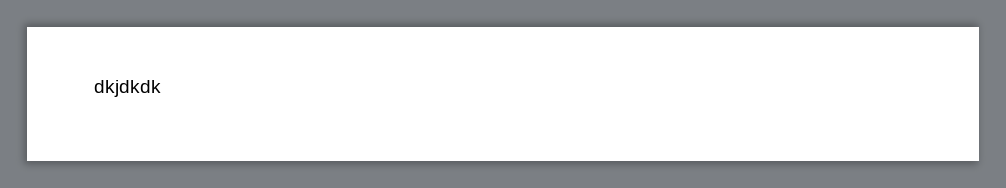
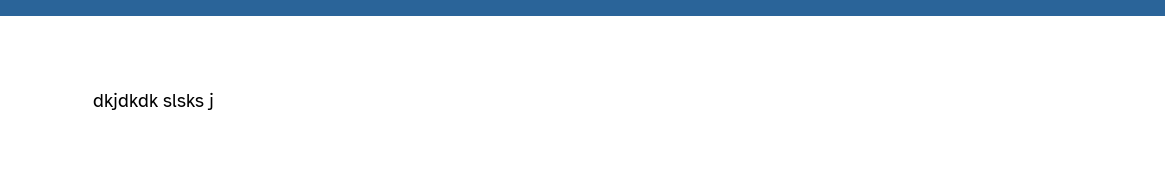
(161, 88) none -> [163,92,215,110] slsks j

